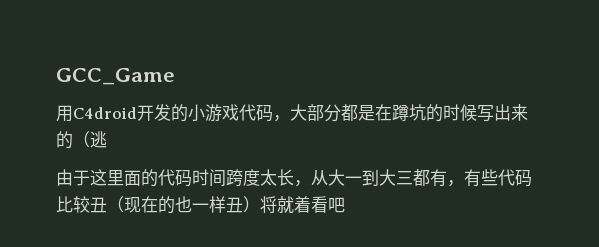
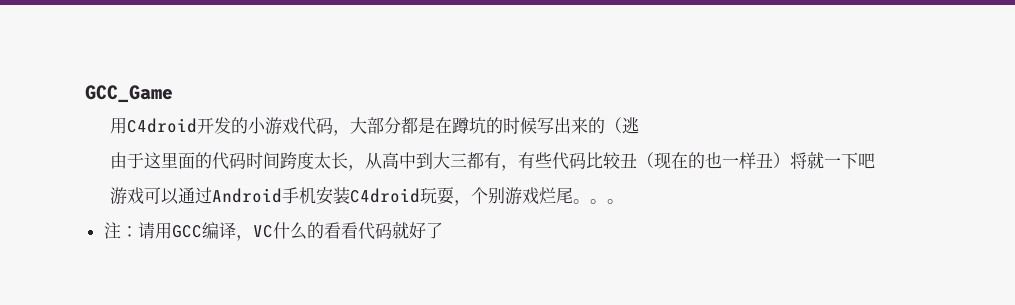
[328,169,362,186] 大一 -> [382,152,417,169] 高中
[294,196,345,213] 着看吧 -> [824,152,876,169] [110,187,625,206] [103,221,443,241] 一下吧 // 游戏可以通过Android手机安装C4droid玩耍，个别游戏烂尾。。。 // 注：请用GCC编译，VC什么的看看代码就好了

